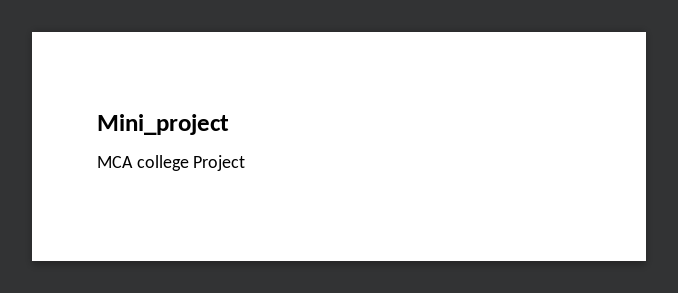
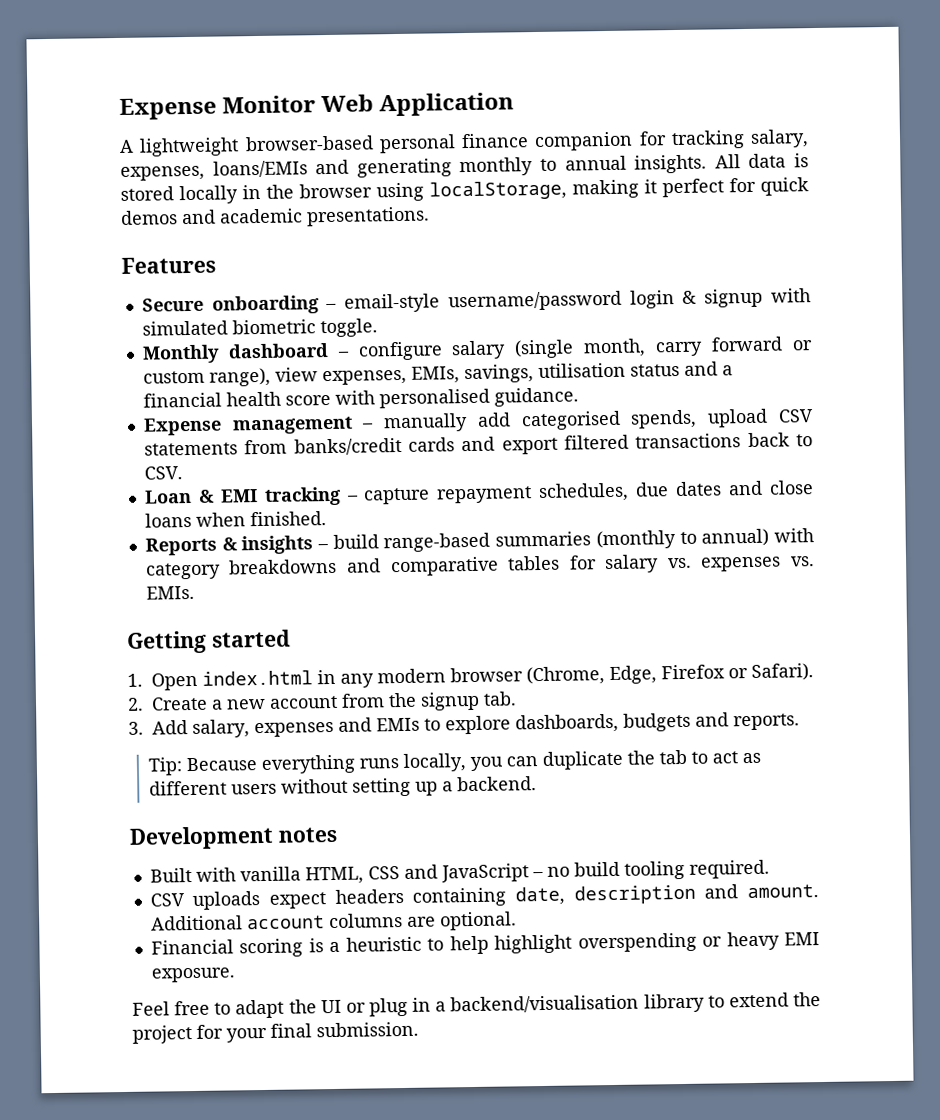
[97,114,229,135] [97,155,246,171] Mini_project // MCA college Project -> [119,92,515,120] [119,129,809,157] [120,153,810,181] [120,177,809,205] [120,206,430,227] [121,256,216,274] [141,288,811,315] [141,318,378,338] [141,336,814,364] [142,361,733,387] [142,387,579,409] [142,408,814,436] [143,432,814,456] [143,466,183,480] [143,480,814,506] [144,511,327,528] [144,528,815,556] [145,554,815,580] [145,585,195,600] [126,629,291,654] [127,663,814,691] [127,691,517,711] [128,712,800,738] [148,749,762,776] [149,776,538,797] [129,825,338,850] [149,859,770,885] [149,884,819,911] [150,911,517,931] [150,931,821,958] [150,967,236,983] [132,992,821,1019] [132,1021,419,1044] Expense Monitor Web Application // A lightweight browser-based personal finance companion for tracking salary, expenses, loans/EMIs and generating monthly to annual insights. All data is stored locally in the browser using localStorage, making it perfect for quick demos and academic presentations. // Features // Secure onboarding – email-style username/password login & signup with simulated biometric toggle. // Monthly dashboard – configure salary (single month, carry forward or custom range), view expenses, EMIs, savings, utilisation status and a financial health score with personalised guidance. // Expense management – manually add categorised spends, upload CSV statements from banks/credit cards and export filtered transactions back to CSV. // Loan & EMI tracking – capture repayment schedules, due dates and close loans when finished. // Reports & insights – build range-based summaries (monthly to annual) with category breakdowns and comparative tables for salary vs. expenses vs. EMIs. // Getting started // 1. Open index.html in any modern browser (Chrome, Edge, Firefox or Safari). // 2. Create a new account from the signup tab. // 3. Add salary, expenses and EMIs to explore dashboards, budgets and reports. // Tip: Because everything runs locally, you can duplicate the tab to act as different users without setting up a backend. // Development notes // Built with vanilla HTML, CSS and JavaScript – no build tooling required. // CSV uploads expect headers containing date, description and amount. Additional account columns are optional. // Financial scoring is a heuristic to help highlight overspending or heavy EMI exposure. // Feel free to adapt the UI or plug in a backend/visualisation library to extend the project for your final submission.

